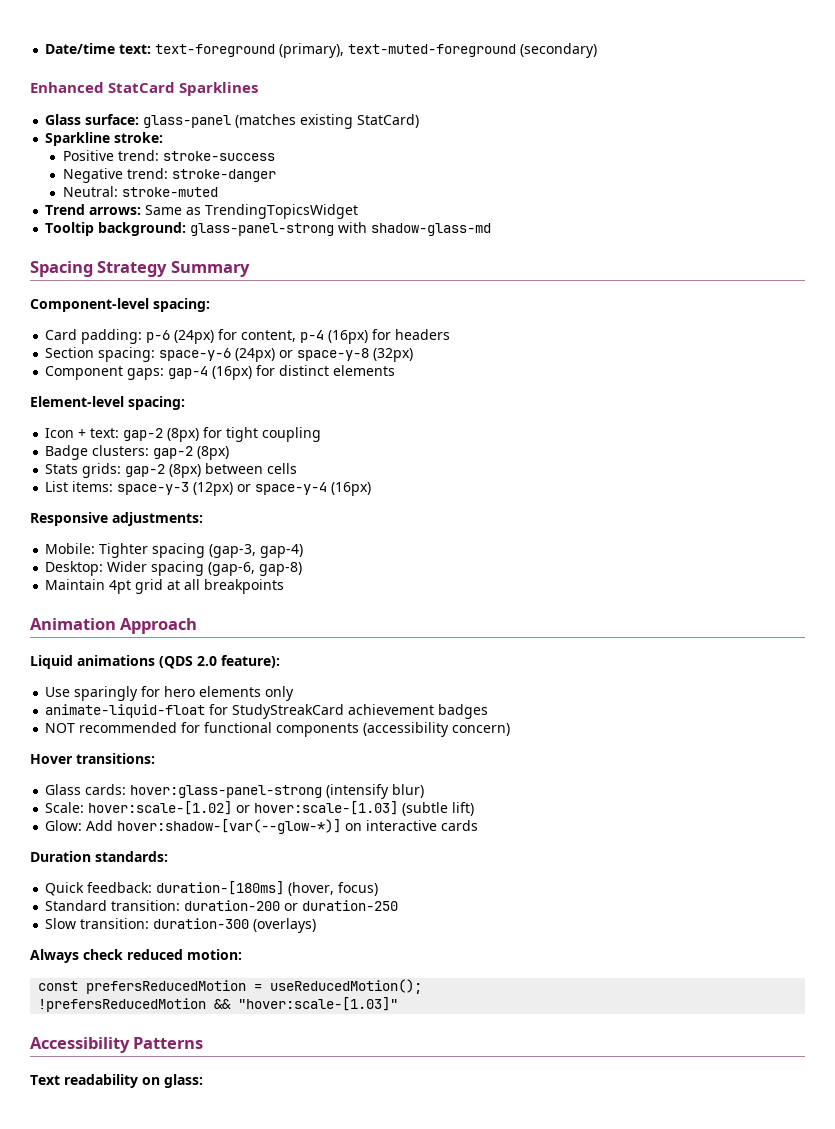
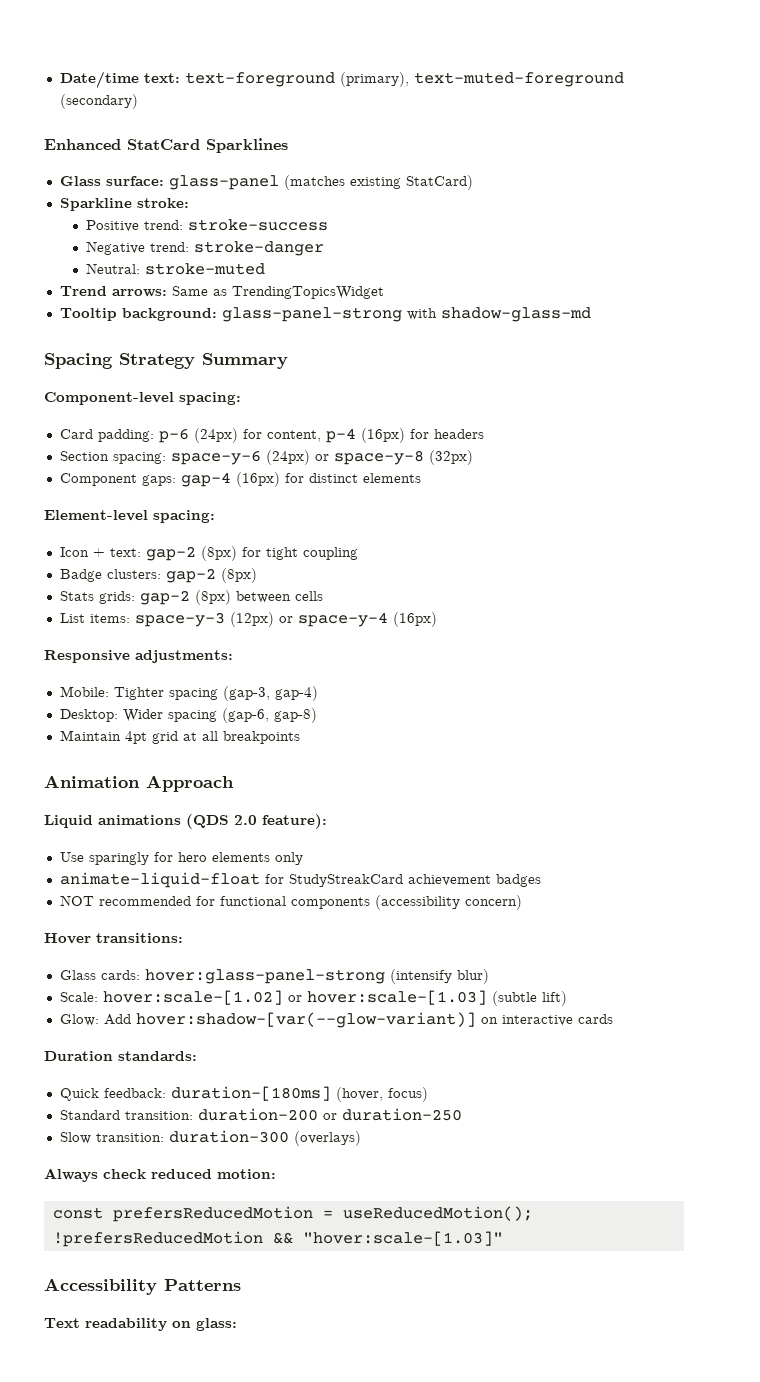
[117,819,342,834] hover:shadow-[var(--glow-*)] -> [135,1012,476,1028] hover:shadow-[var(--glow-variant)]

